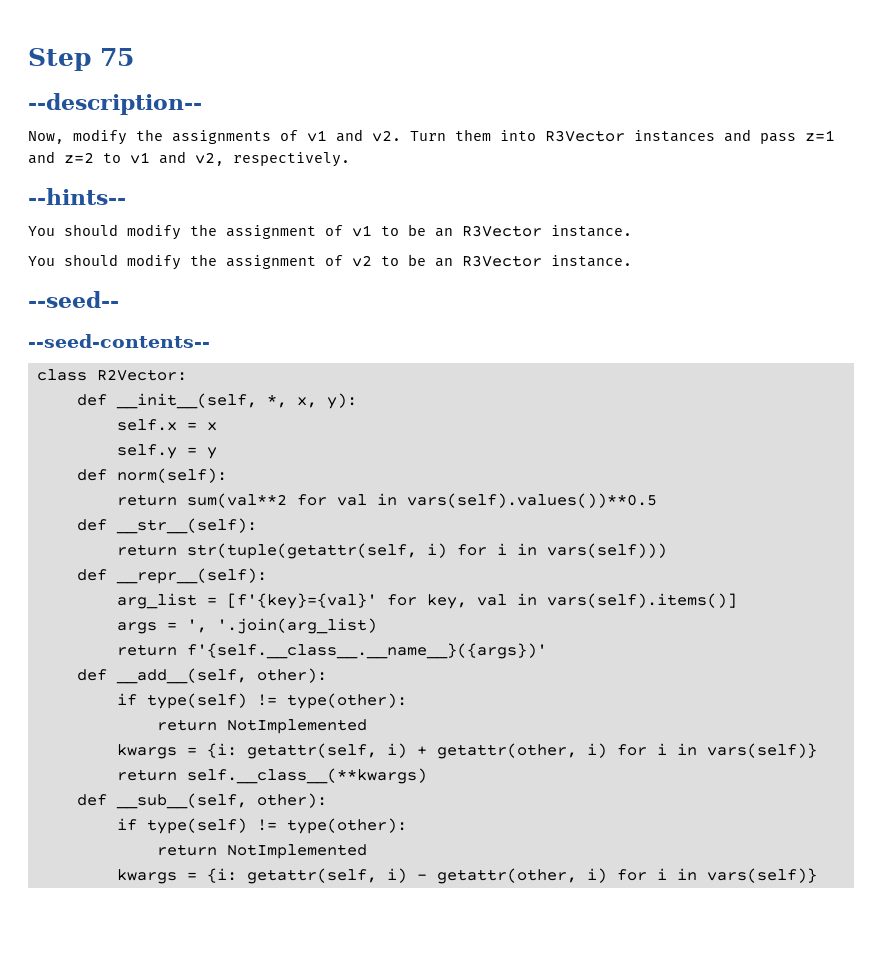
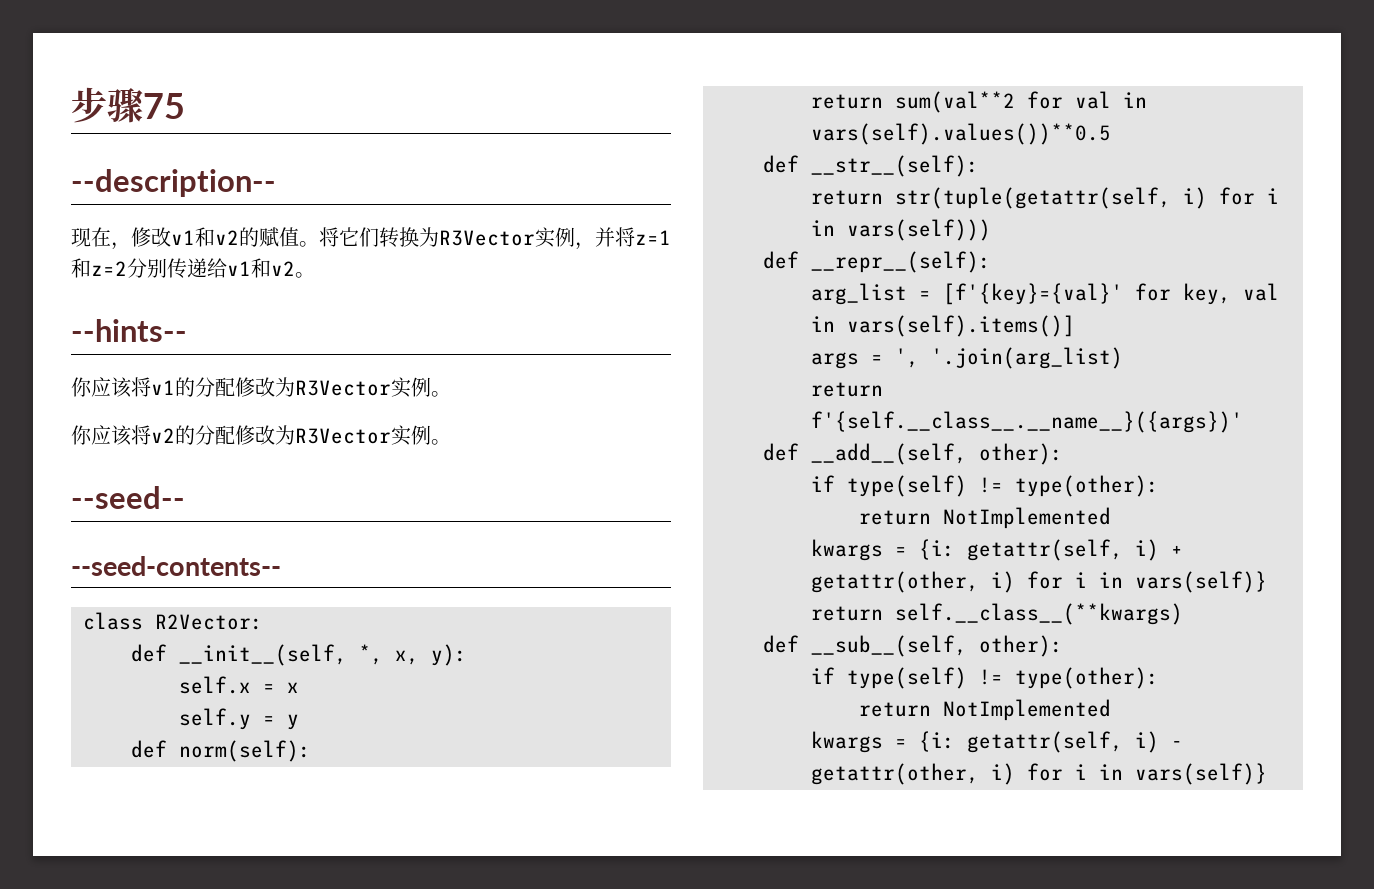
[28,48,91,71] Step -> [71,87,143,123] 步骤
[28,129,835,145] [28,151,350,167] [28,188,126,205] [28,224,632,240] [28,254,632,270] Now, modify the assignments of v1 and v2. Turn them into R3Vector instances and pass z=1 and z=2 to v1 and v2, respectively. // --hints-- // You should modify the assignment of v1 to be an R3Vector instance. // You should modify the assignment of v2 to be an R3Vector instance. -> [71,227,671,250] [71,258,315,278] [71,319,187,342] [71,377,451,398] [71,425,451,446] 现在，修改v1和v2的赋值。将它们转换为R3Vector实例，并将z=1和z=2分别传递给v1和v2。 // --hints-- // 你应该将v1的分配修改为R3Vector实例。 // 你应该将v2的分配修改为R3Vector实例。

